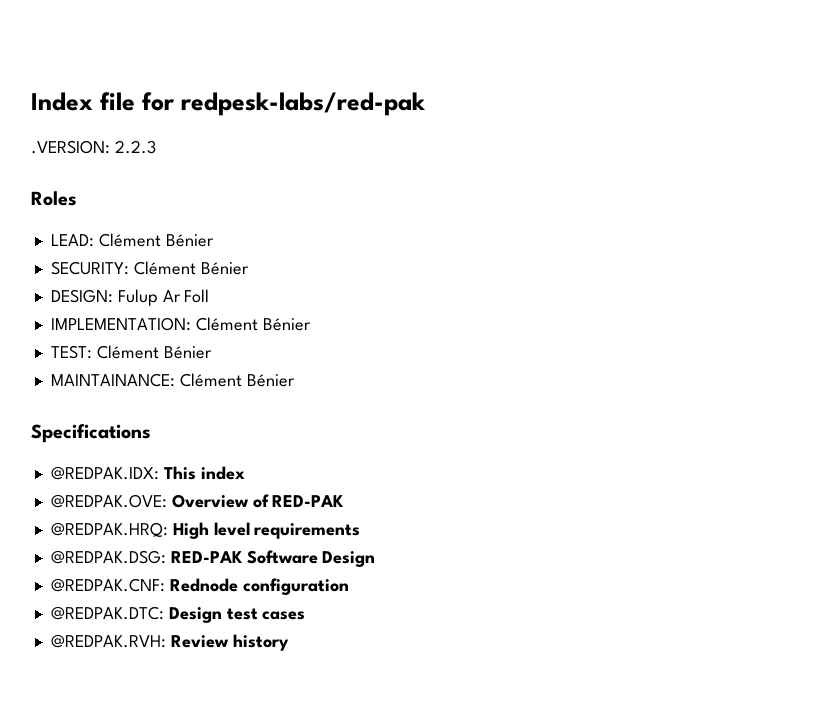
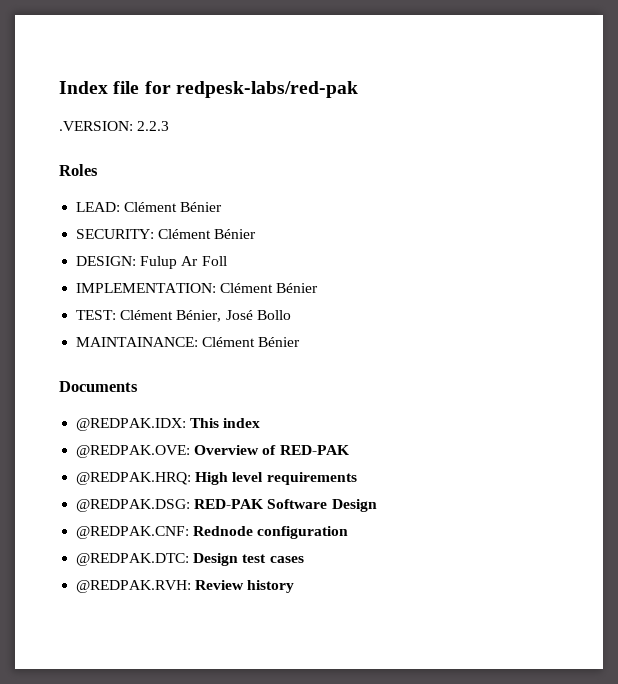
[163,346,212,359] Bénier -> [176,310,291,322] Bénier, José Bollo
[31,424,151,443] Specifications -> [59,381,138,392] Documents

